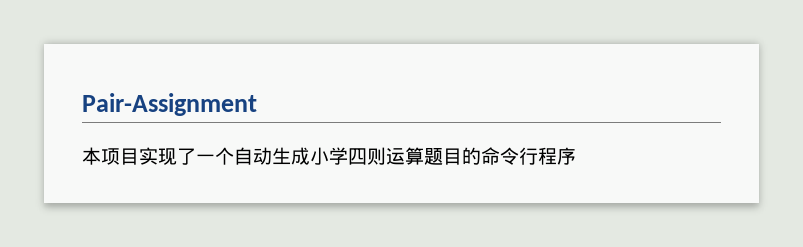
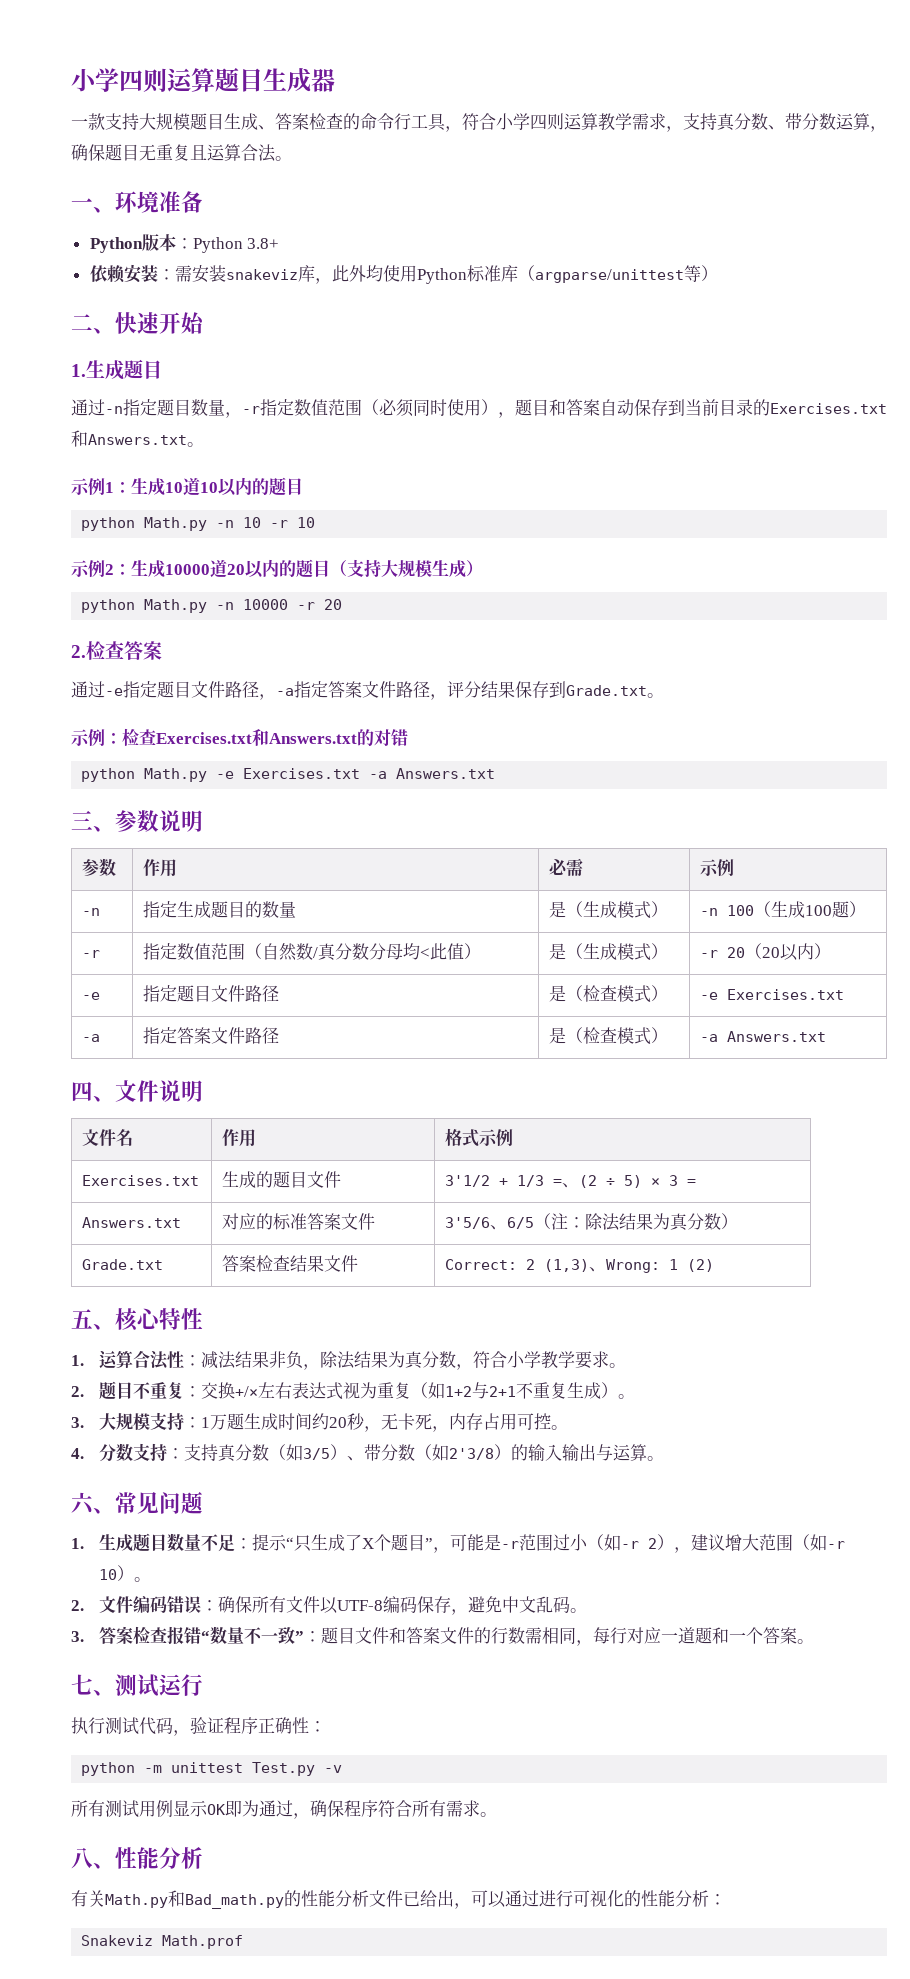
[82,93,257,116] [82,147,576,165] Pair-Assignment // 本项目实现了一个自动生成小学四则运算题目的命令行程序 -> [71,67,335,93] [71,113,887,132] [71,144,292,162] [71,191,203,213] [89,234,280,253] [89,264,718,284] [71,312,205,334] [71,359,162,380] [71,399,887,418] [71,430,204,447] [71,477,303,496] [81,517,316,531] [71,559,483,578] [81,599,343,613] [71,641,162,660] [71,681,664,700] [71,728,408,746] [81,768,496,782] [71,810,203,832] [82,858,117,877] [143,859,178,877] [549,858,584,876] [700,859,735,876] [82,908,101,916] [143,901,297,918] [549,901,669,919] [700,901,867,918] [82,950,101,958] [143,943,482,961] [549,943,669,961] [700,943,832,961] [82,992,101,1000] [143,985,280,1002] [549,985,669,1003] [700,989,845,1000] [82,1034,101,1042] [143,1027,280,1044] [549,1027,669,1045] [700,1031,827,1042] [71,1080,203,1102] [82,1129,134,1146] [222,1129,257,1147] [445,1128,514,1147] [82,1175,200,1186] [222,1171,342,1188] [445,1175,697,1188] [82,1217,182,1228] [222,1213,376,1230] [445,1213,739,1231] [82,1259,164,1270] [222,1255,359,1272] [445,1259,715,1273] [71,1308,203,1332] [71,1350,626,1370] [71,1381,635,1400] [71,1412,568,1432] [71,1443,664,1462] [71,1491,203,1515] [71,1533,845,1553] [98,1565,151,1582] [71,1596,587,1615] [71,1626,814,1646] [71,1674,203,1697] [71,1717,326,1736] [81,1762,343,1776] [71,1800,497,1819] [71,1847,203,1869] [71,1890,726,1909] [81,1935,244,1949] 小学四则运算题目生成器 // 一款支持大规模题目生成、答案检查的命令行工具，符合小学四则运算教学需求，支持真分数、带分数运算，确保题目无重复且运算合法。 // 一、环境准备 // Python版本：Python 3.8+ // 依赖安装：需安装snakeviz库，此外均使用Python标准库（argparse/unittest等） // 二、快速开始 // 1.生成题目 // 通过-n指定题目数量，-r指定数值范围（必须同时使用），题目和答案自动保存到当前目录的Exercises.txt和Answers.txt。 // 示例1：生成10道10以内的题目 // python Math.py -n 10 -r 10 // 示例2：生成10000道20以内的题目（支持大规模生成） // python Math.py -n 10000 -r 20 // 2.检查答案 // 通过-e指定题目文件路径，-a指定答案文件路径，评分结果保存到Grade.txt。 // 示例：检查Exercises.txt和Answers.txt的对错 // python Math.py -e Exercises.txt -a Answers.txt // 三、参数说明 // 参数 | 作用 | 必需 | 示例 // -n | 指定生成题目的数量 | 是（生成模式） | -n 100（生成100题） // -r | 指定数值范围（自然数/真分数分母均<此值） | 是（生成模式） | -r 20（20以内） // -e | 指定题目文件路径 | 是（检查模式） | -e Exercises.txt // -a | 指定答案文件路径 | 是（检查模式） | -a Answers.txt // 四、文件说明 // 文件名 | 作用 | 格式示例 // Exercises.txt | 生成的题目文件 | 3'1/2 + 1/3 =、(2 ÷ 5) × 3 = // Answers.txt | 对应的标准答案文件 | 3'5/6、6/5（注：除法结果为真分数） // Grade.txt | 答案检查结果文件 | Correct: 2 (1,3)、Wrong: 1 (2) // 五、核心特性 // 1.运算合法性：减法结果非负，除法结果为真分数，符合小学教学要求。 // 2.题目不重复：交换+/×左右表达式视为重复（如1+2与2+1不重复生成）。 // 3.大规模支持：1万题生成时间约20秒，无卡死，内存占用可控。 // 4.分数支持：支持真分数（如3/5）、带分数（如2'3/8）的输入输出与运算。 // 六、常见问题 // 1.生成题目数量不足：提示“只生成了X个题目”，可能是-r范围过小（如-r 2），建议增大范围（如-r 10）。 // 2.文件编码错误：确保所有文件以UTF-8编码保存，避免中文乱码。 // 3.答案检查报错“数量不一致”：题目文件和答案文件的行数需相同，每行对应一道题和一个答案。 // 七、测试运行 // 执行测试代码，验证程序正确性： // python -m unittest Test.py -v // 所有测试用例显示OK即为通过，确保程序符合所有需求。 // 八、性能分析 // 有关Math.py和Bad_math.py的性能分析文件已给出，可以通过进行可视化的性能分析： // Snakeviz Math.prof

